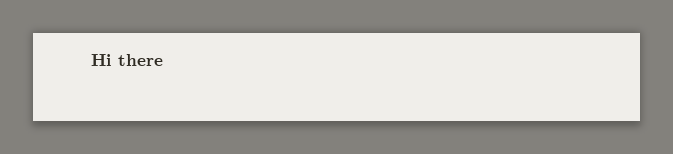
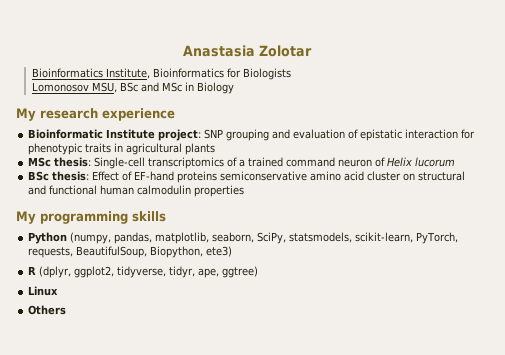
[91,54,163,66] Hi there -> [182,45,312,57] [31,68,291,80] [31,82,234,94] [16,108,175,121] [28,129,476,141] [28,143,216,155] [28,157,456,169] [28,171,466,183] [28,185,245,197] [16,211,166,224] [28,232,459,244] [28,246,233,258] [28,266,259,278] [28,286,59,296] [28,305,67,315] Anastasia Zolotar // Bioinformatics Institute, Bioinformatics for Biologists // Lomonosov MSU, BSc and MSc in Biology // My research experience // Bioinformatic Institute project: SNP grouping and evaluation of epistatic interaction for phenotypic traits in agricultural plants // MSc thesis: Single-cell transcriptomics of a trained command neuron of Helix lucorum // BSc thesis: Effect of EF-hand proteins semiconservative amino acid cluster on structural and functional human calmodulin properties // My programming skills // Python (numpy, pandas, matplotlib, seaborn, SciPy, statsmodels, scikit-learn, PyTorch, requests, BeautifulSoup, Biopython, ete3) // R (dplyr, ggplot2, tidyverse, tidyr, ape, ggtree) // Linux // Others

